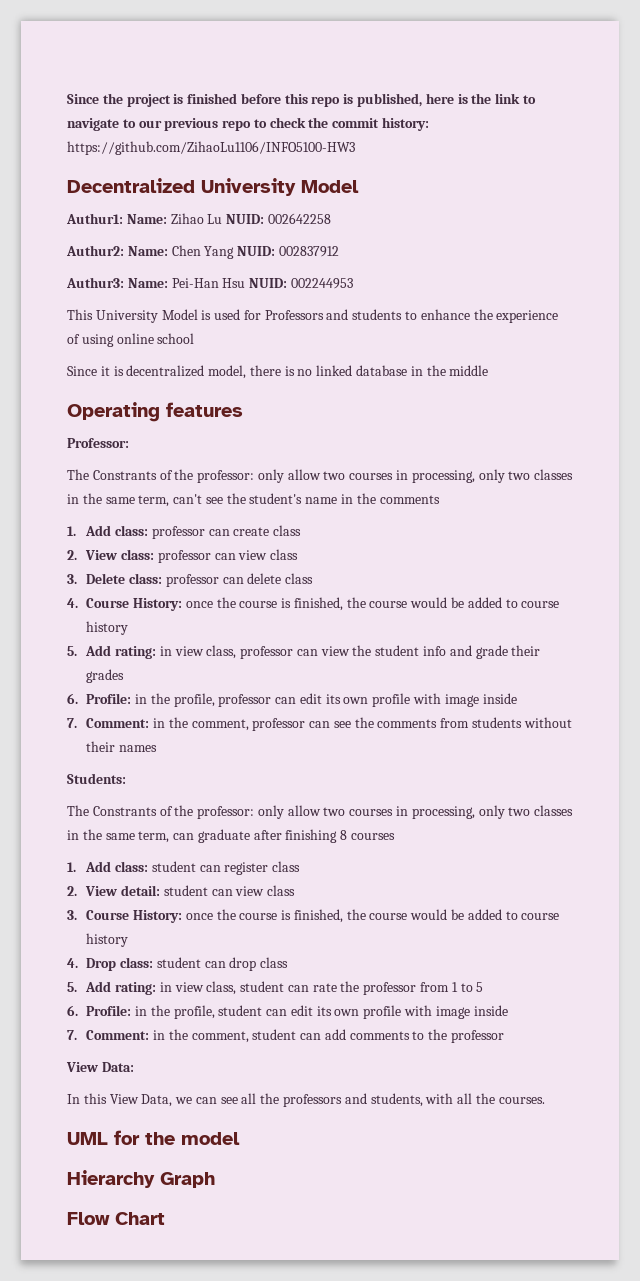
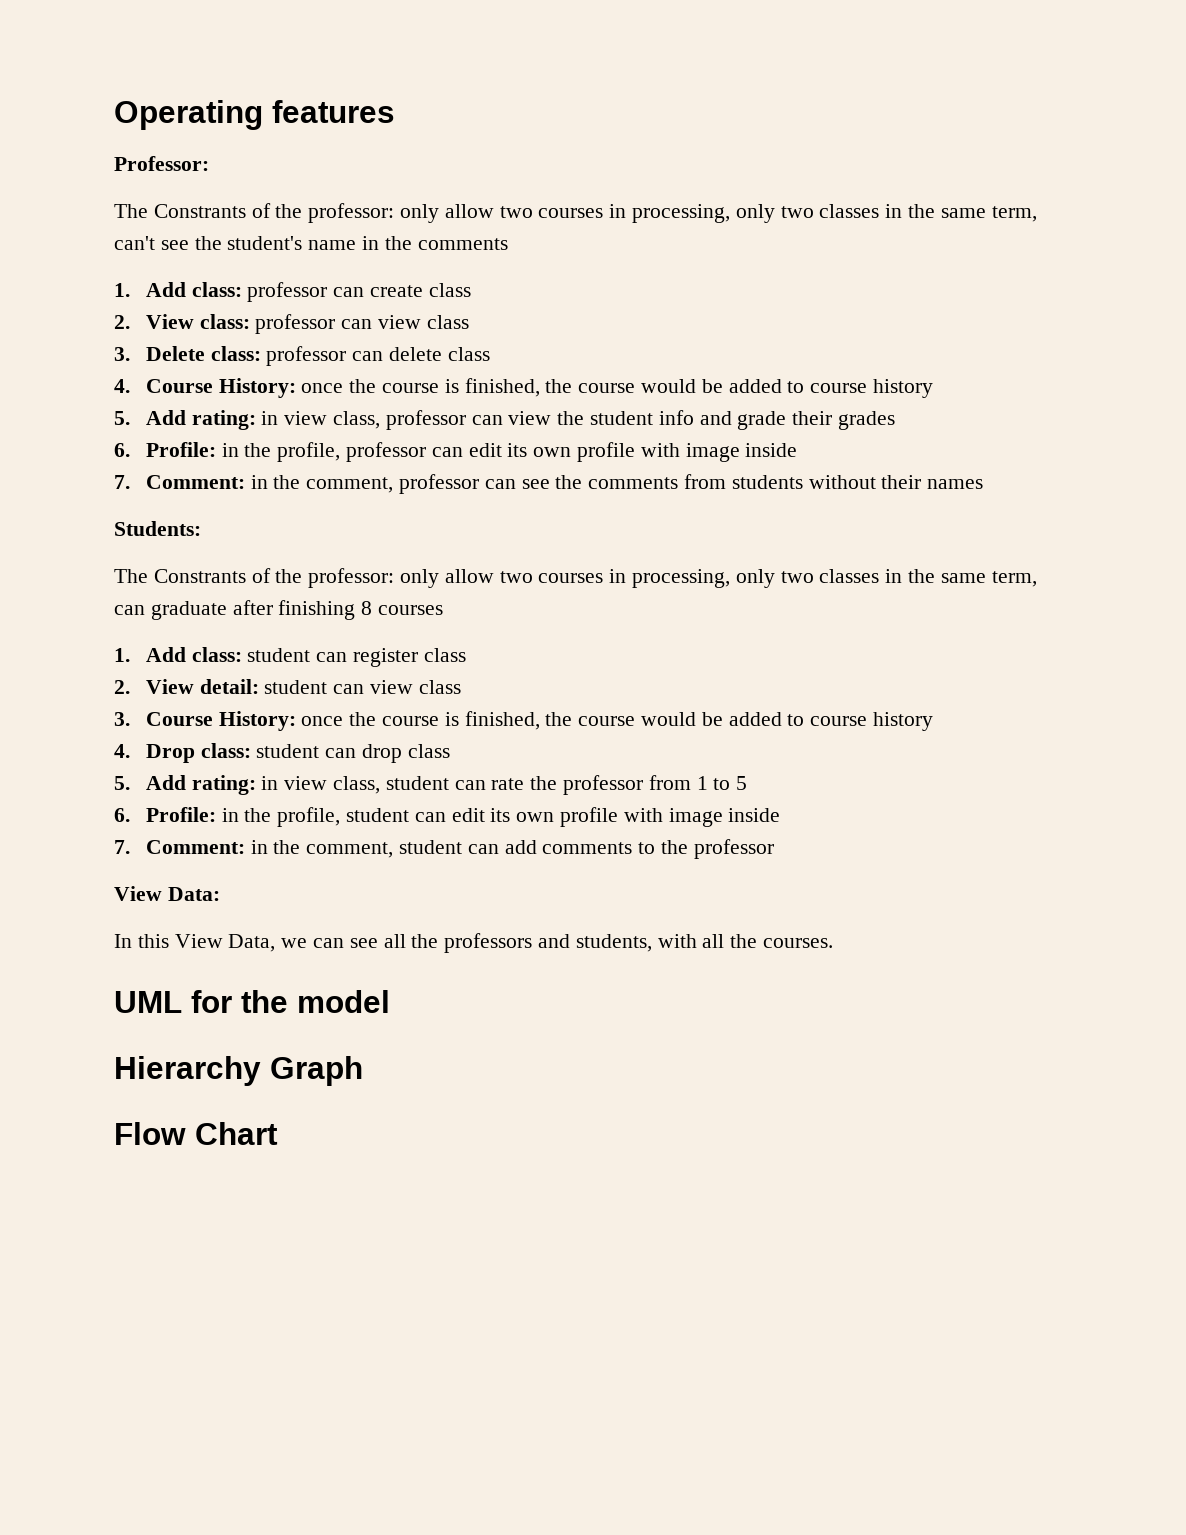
[67,93,536,107] [67,117,430,131] [67,141,355,155] [67,178,359,196] [66,213,331,224] [66,245,339,259] [66,277,353,289] [67,309,559,323] [67,333,195,347] [67,365,489,379] Since the project is finished before this repo is published, here is the link to navigate to our previous repo to check the commit history: https://github.com/ZihaoLu1106/INFO5100-HW3 // Decentralized University Model // Authur1: Name: Zihao Lu NUID: 002642258 // Authur2: Name: Chen Yang NUID: 002837912 // Authur3: Name: Pei-Han Hsu NUID: 002244953 // This University Model is used for Professors and students to enhance the experience of using online school // Since it is decentralized model, there is no linked database in the middle // -> (114, 115) none

